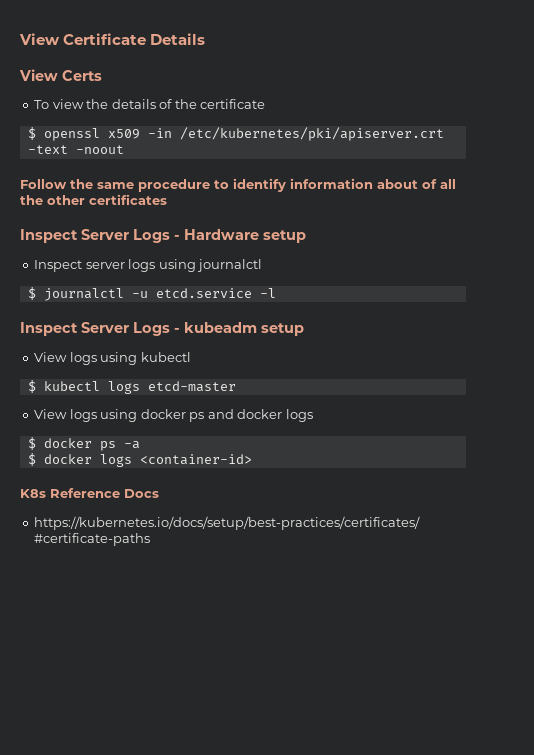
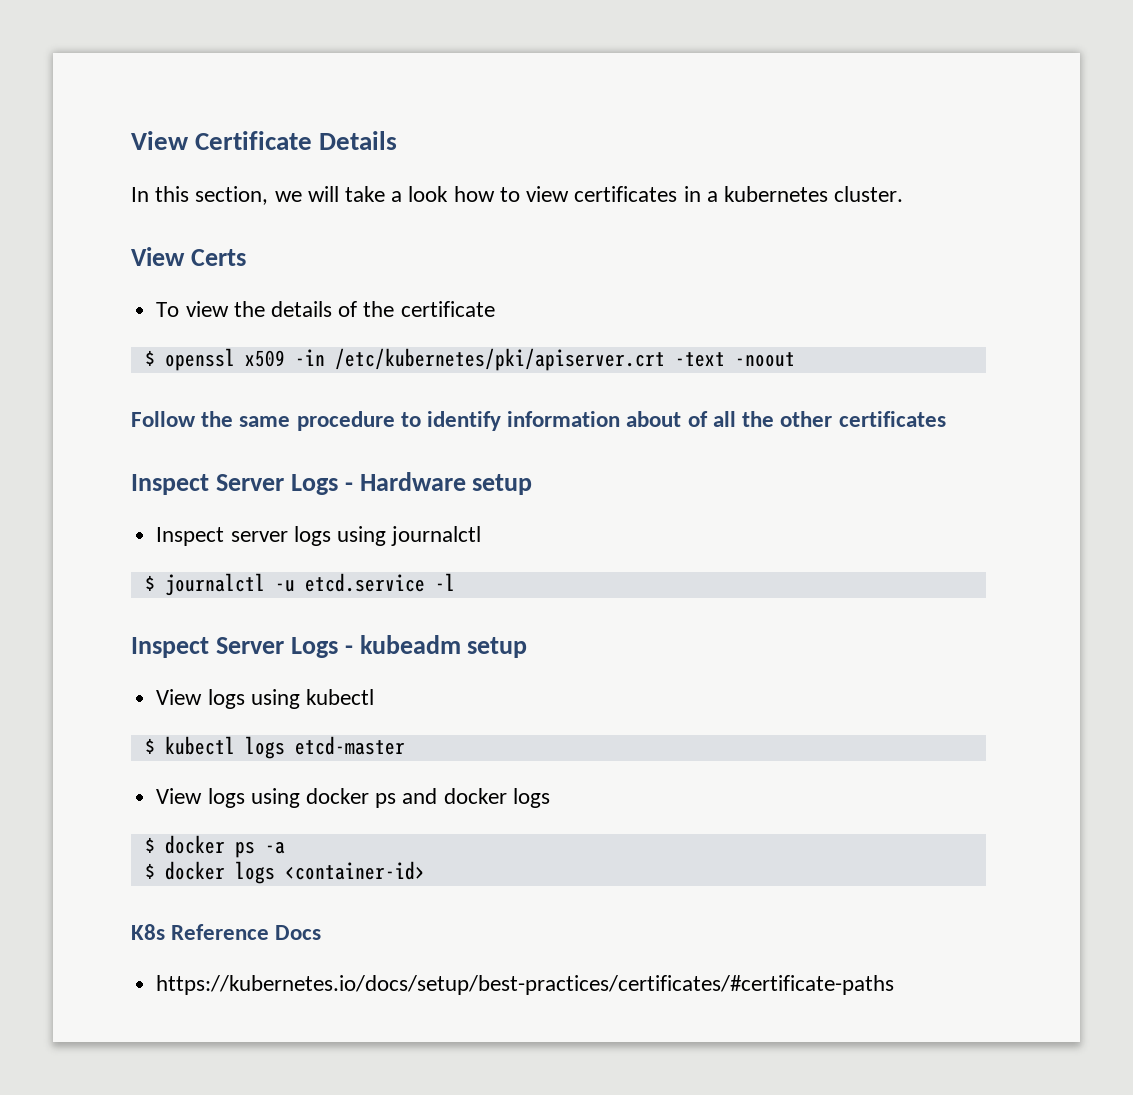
(206, 39) none -> [131,186,904,205] // In this section, we will take a look how to view certificates in a kubernetes cluster.

